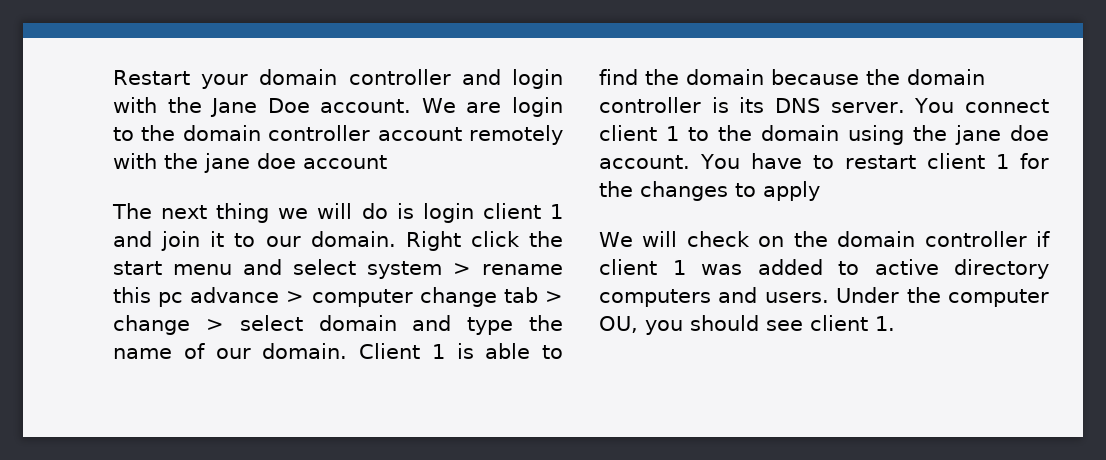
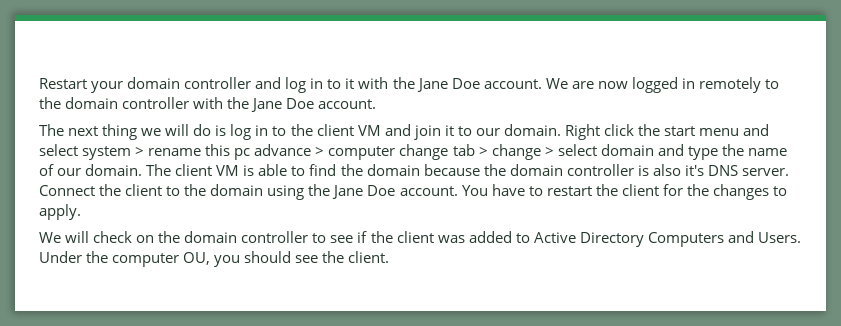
[512,69,563,89] login -> [285,77,355,93] log in to it
[512,97,563,117] [113,125,563,145] [113,153,387,173] login to the domain controller account remotely with the jane doe account -> [597,77,779,93] [39,97,377,112] now logged in remotely to the domain controller with the Jane Doe account.
[422,203,563,223] login client 1 -> [230,124,381,140] log in to the client VM
[359,343,445,359] Client 1 -> [146,164,240,176] The client VM
[739,97,1049,113] [599,125,679,141] its DNS server. You connect client 1 -> [652,164,789,176] [39,184,163,196] also it's DNS server. Connect the client
[955,125,1049,145] jane doe -> [332,185,396,199] Jane Doe
[926,153,1009,169] client 1 -> [595,184,659,196] the client
[763,181,820,201] apply -> [39,204,81,220] apply.
[1036,231,1050,247] [599,259,1049,279] [599,287,829,307] if client 1 was added to active directory computers and users. -> [312,231,801,247] to see if the client was added to Active Directory Computers and Users.
[810,315,895,331] client 1. -> [322,251,390,263] the client.

